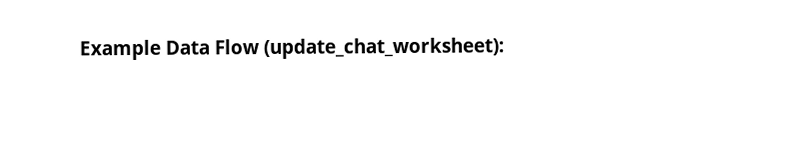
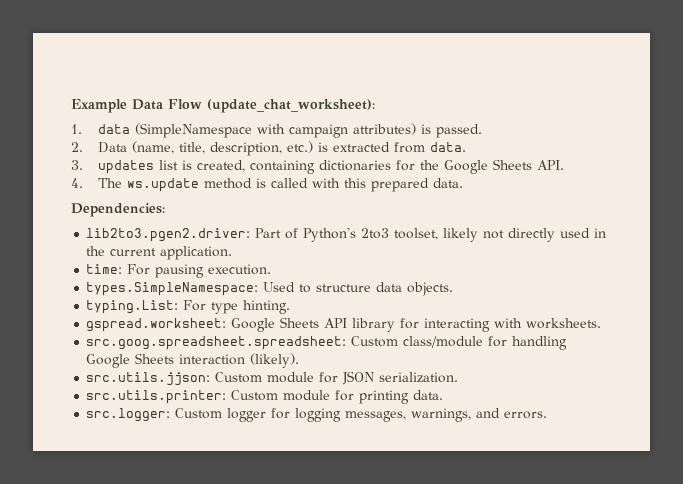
(504, 48) none -> [71,123,482,138] [71,141,466,156] [71,159,564,174] [71,178,463,192] [71,203,165,217] [86,227,607,242] [86,246,233,260] [86,264,272,278] [86,282,454,296] [86,300,291,314] [86,317,602,332] [86,336,568,350] [86,353,300,368] [86,371,459,386] [86,390,444,404] [86,408,548,422] // 1. data (SimpleNamespace with campaign attributes) is passed. // 2. Data (name, title, description, etc.) is extracted from data. // 3. updates list is created, containing dictionaries for the Google Sheets API. // 4. The ws.update method is called with this prepared data. // Dependencies: // lib2to3.pgen2.driver: Part of Python's 2to3 toolset, likely not directly used in the current application. // time: For pausing execution. // types.SimpleNamespace: Used to structure data objects. // typing.List: For type hinting. // gspread.worksheet: Google Sheets API library for interacting with worksheets. // src.goog.spreadsheet.spreadsheet: Custom class/module for handling Google Sheets interaction (likely). // src.utils.jjson: Custom module for JSON serialization. // src.utils.printer: Custom module for printing data. // src.logger: Custom logger for logging messages, warnings, and errors.

